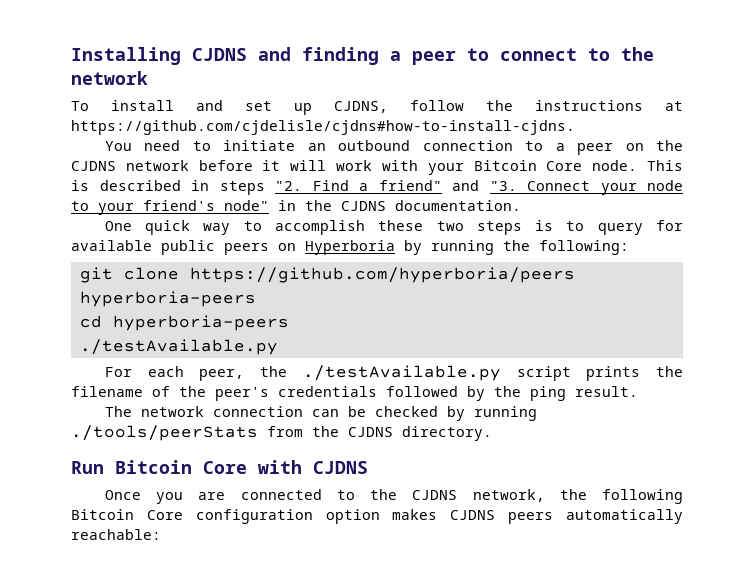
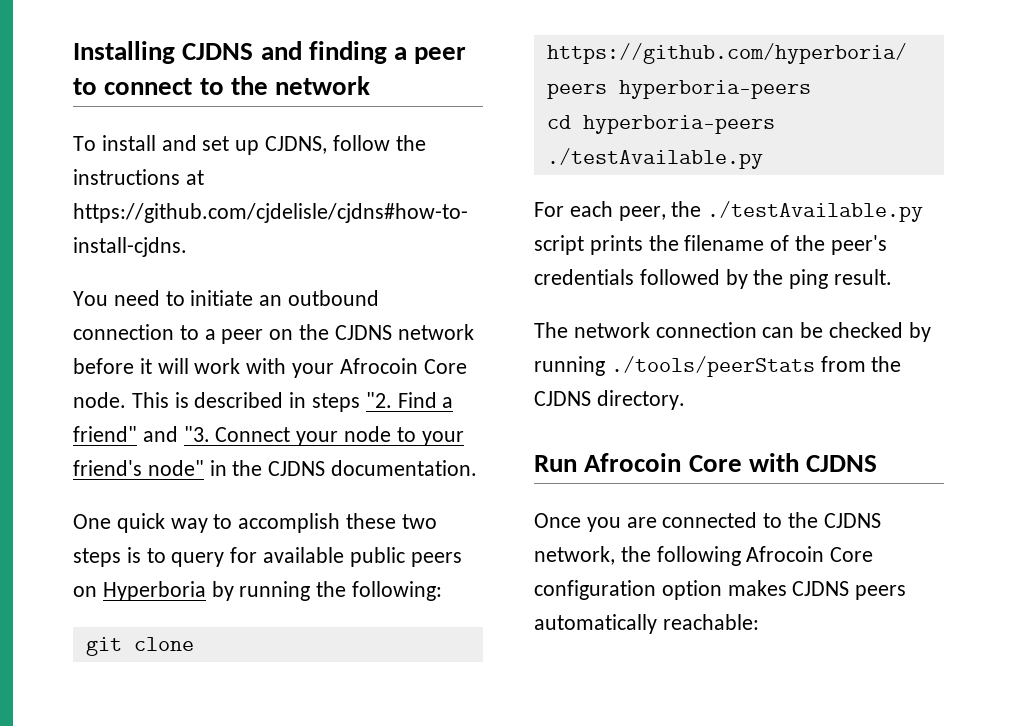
[473,160,537,171] Bitcoin -> [339,358,418,374] Afrocoin
[115,460,192,474] Bitcoin -> [584,453,682,472] Afrocoin
[71,509,134,520] Bitcoin -> [746,546,825,562] Afrocoin

